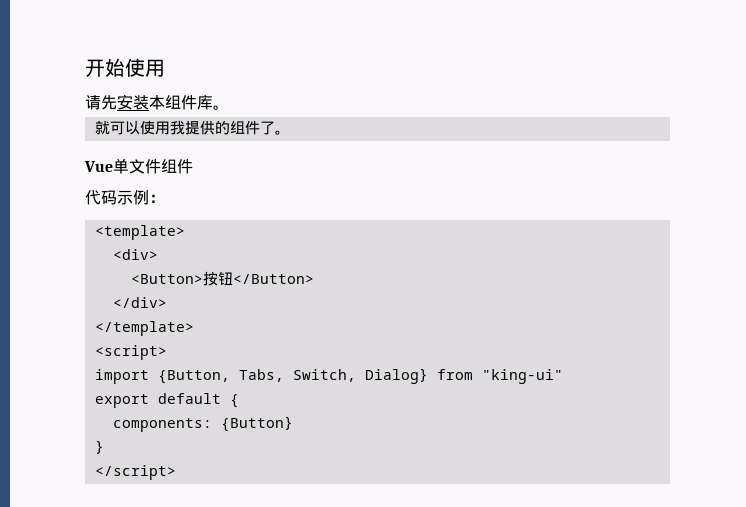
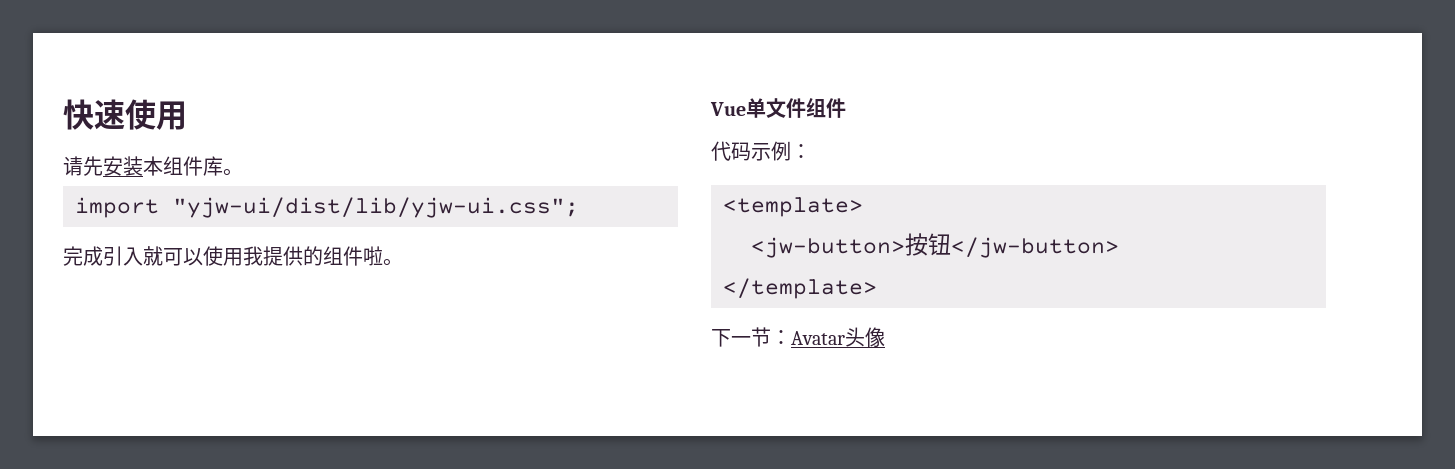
[85,58,125,77] 开始 -> [63,99,125,130] 快速
(229, 107) none -> [75,197,579,218] [63,246,143,266] import "yjw-ui/dist/lib/yjw-ui.css"; // 完成引入
[259,121,275,135] 了 -> [363,246,383,266] 啦
[112,249,158,260] [130,271,314,286] [112,297,167,308] [94,321,194,336] [94,345,167,360] [94,368,563,384] [94,393,239,408] [112,416,293,432] [94,440,104,454] [94,465,176,480] <div> // <Button>按钮</Button> // </div> // </template> // <script> // import {Button, Tabs, Switch, Dialog} from "king-ui" // export default { // components: {Button} // } // </script> -> [751,233,1119,258] [723,278,877,299] [711,327,885,347] <jw-button>按钮</jw-button> // </template> // 下一节：Avatar头像

